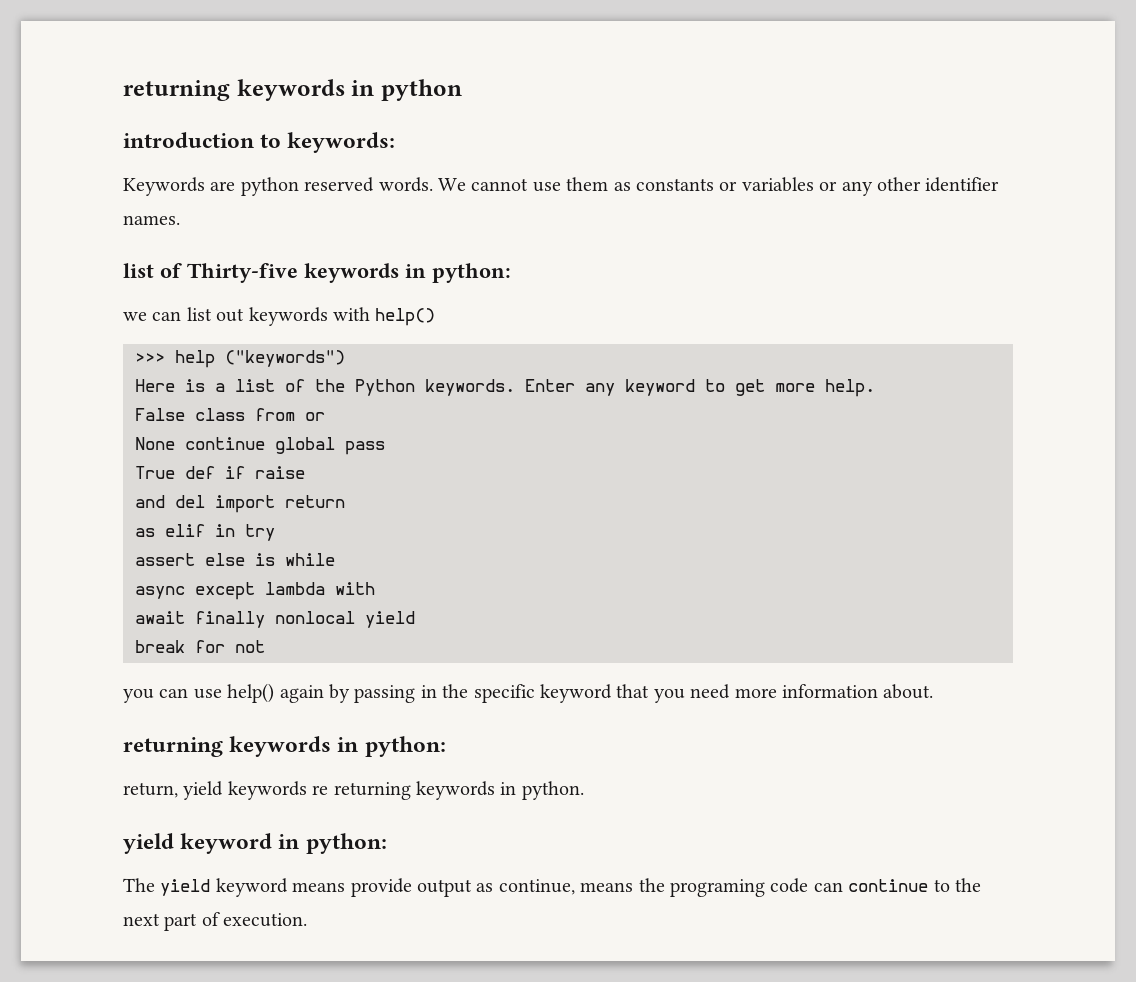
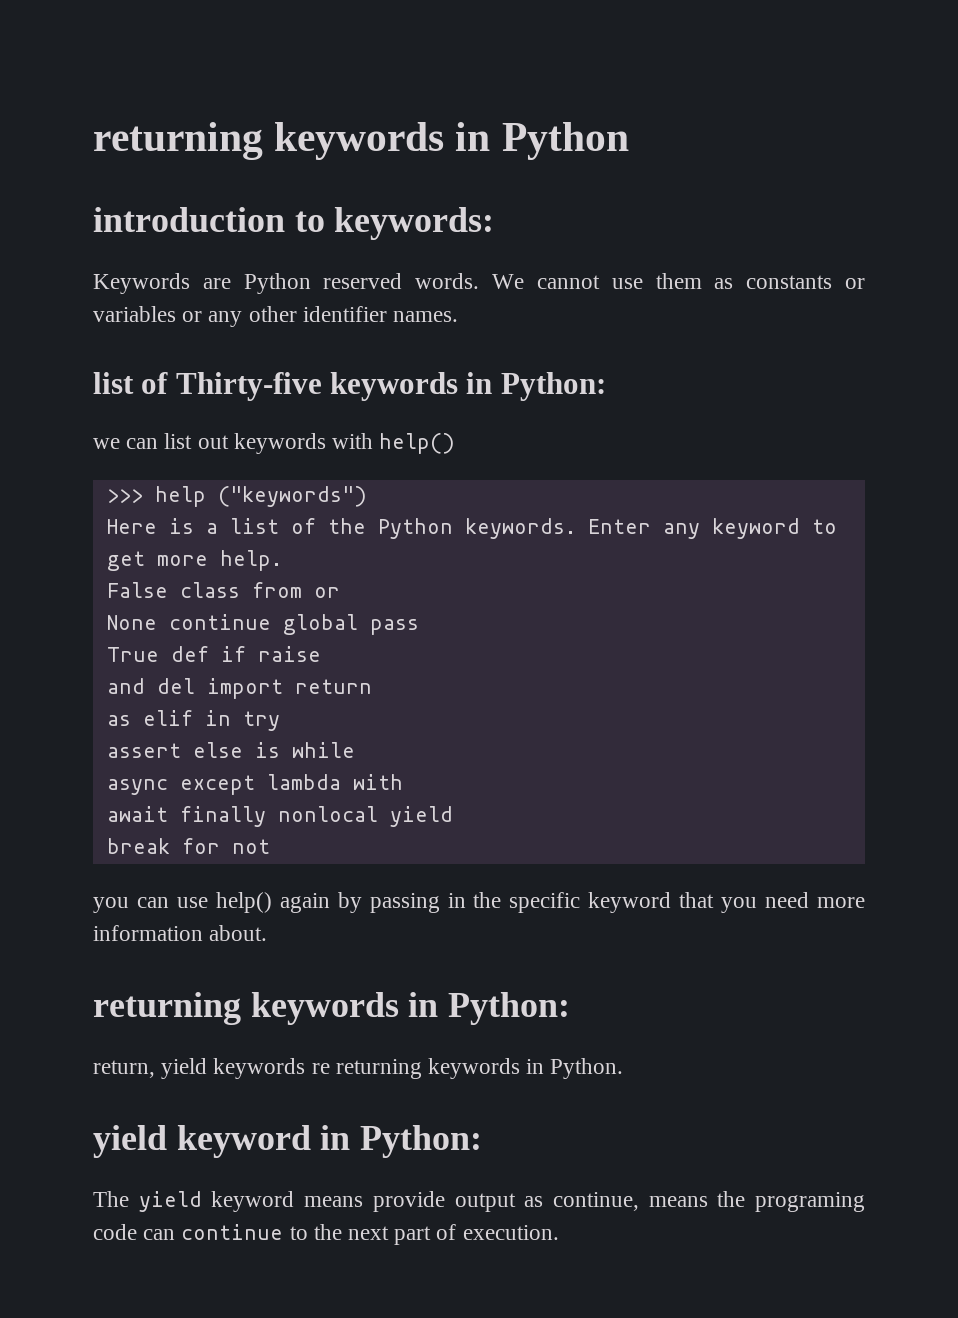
[123,79,462,101] returning keywords in python -> [93,122,629,160] returning keywords in Python
[240,177,299,196] python -> [243,273,311,294] Python
[432,263,511,283] python: -> [500,372,606,401] Python:
[364,736,446,757] python: -> [448,992,571,1025] Python:
[521,781,584,800] python. -> [550,1058,624,1079] Python.
[305,833,387,854] python: -> [360,1125,483,1158] Python:

